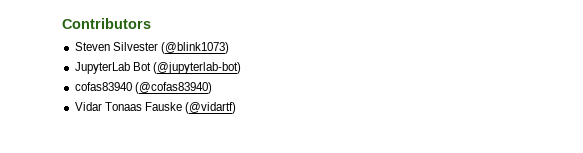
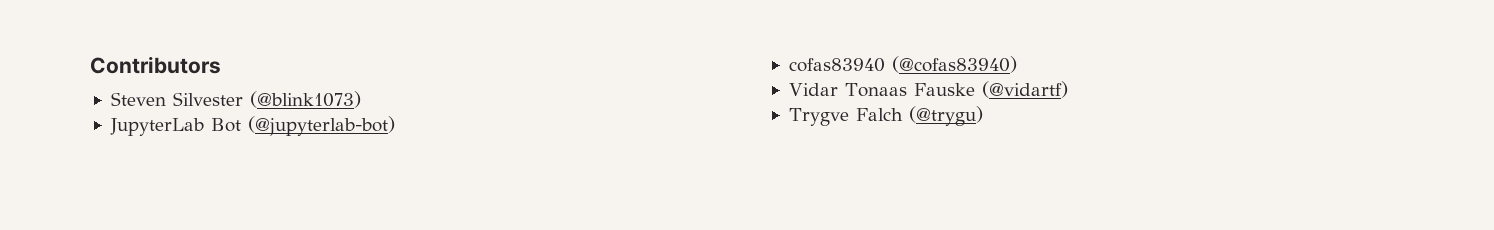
(236, 108) none -> [788,106,983,126] // Trygve Falch (@trygu)

